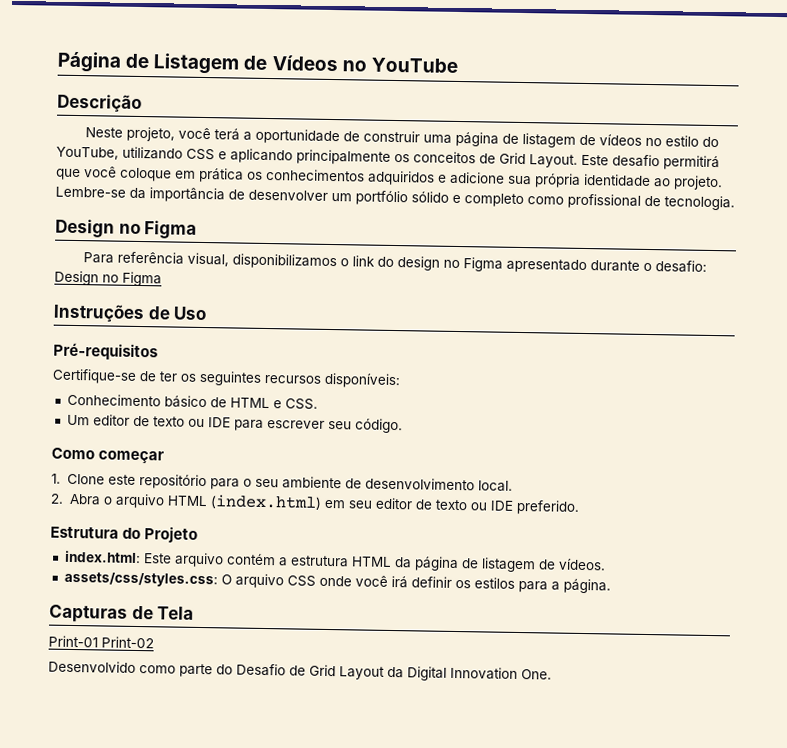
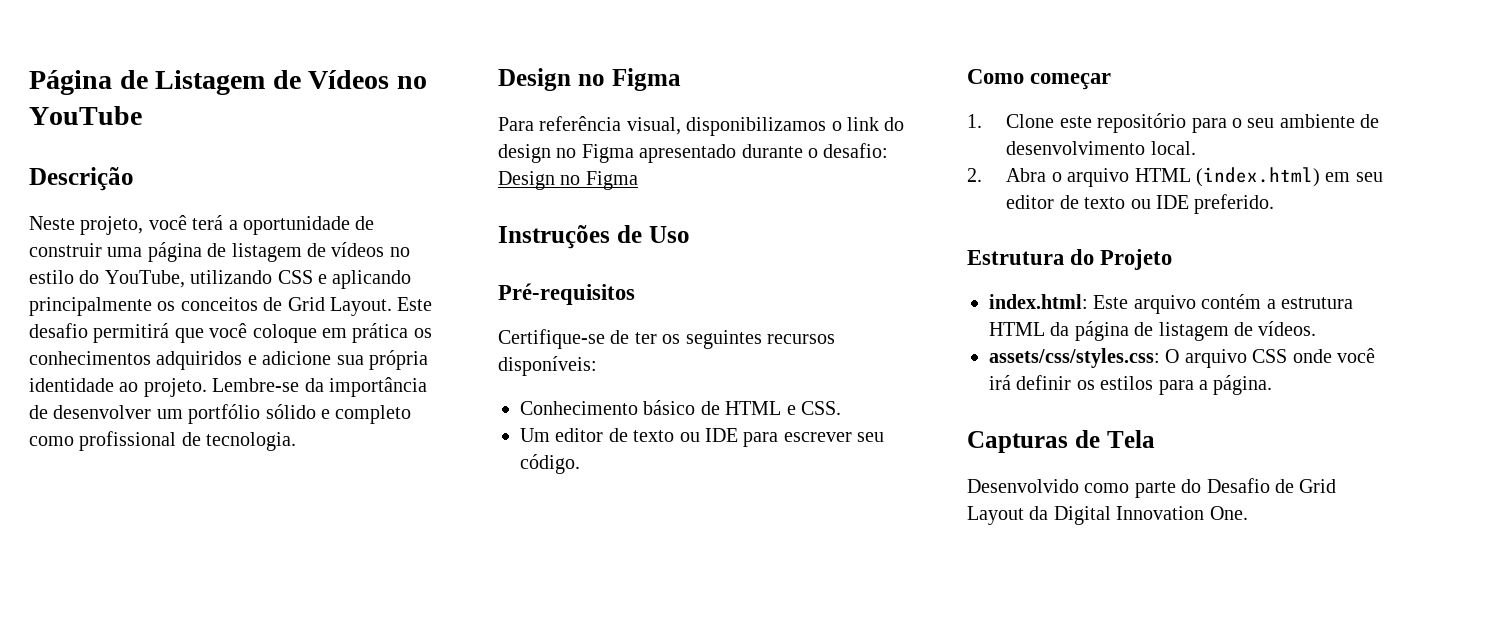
[48,635,154,649] // Print-01 Print-02 -> (1155, 439) none

